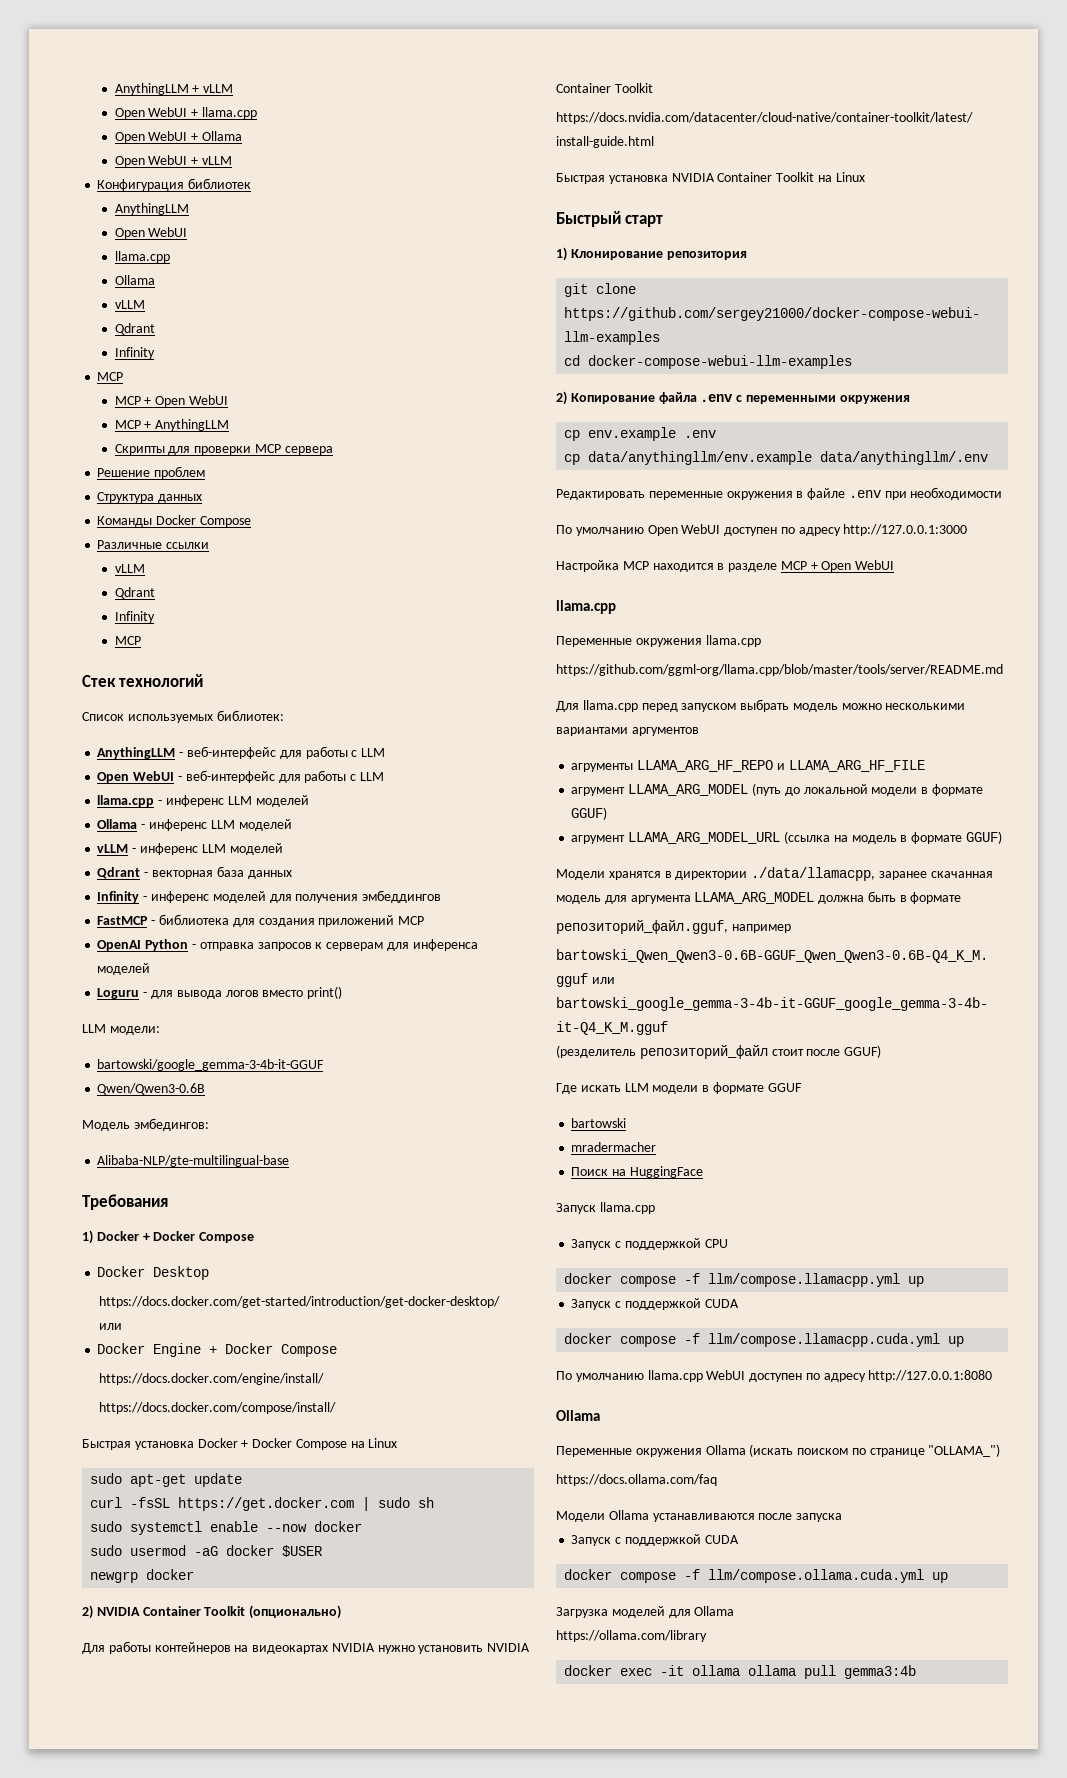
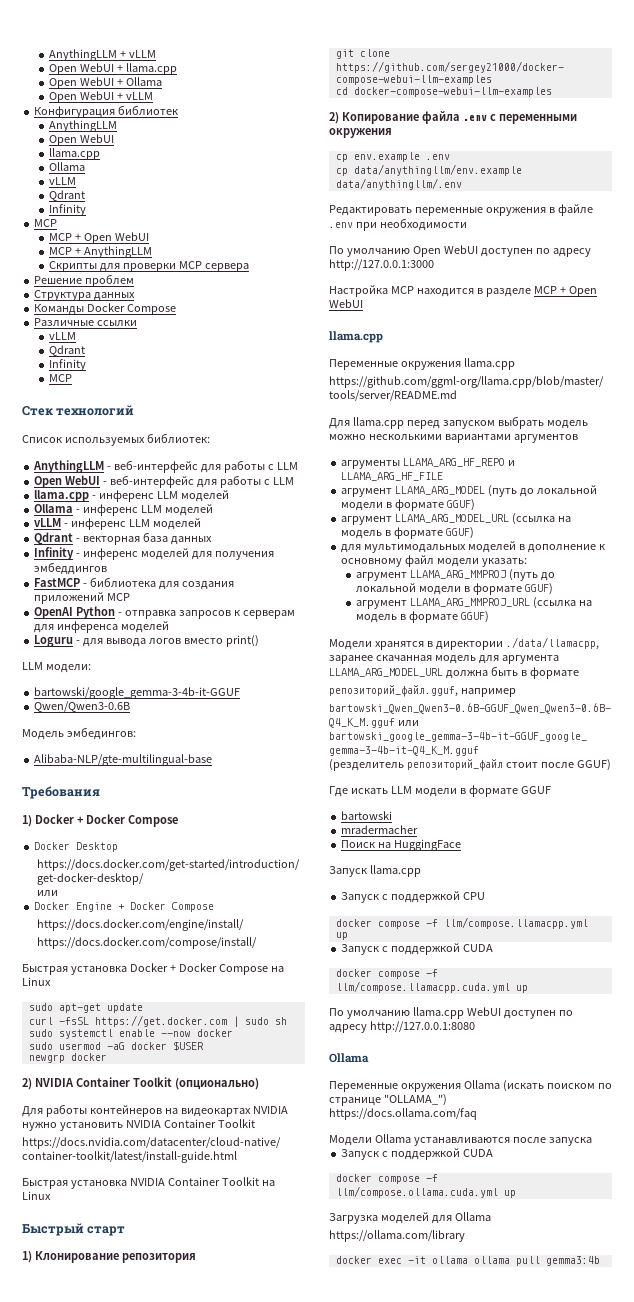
(1002, 837) none -> [341,541,605,553] [341,555,528,567] [355,569,555,581] [355,583,553,595] [355,597,592,609] [355,611,489,623] // для мультимодальных моделей в дополнение к основному файл модели указать: // агрумент LLAMA_ARG_MMPROJ (путь до локальной модели в формате GGUF) // агрумент LLAMA_ARG_MMPROJ_URL (ссылка на модель в формате GGUF)
[694,892,815,904] LLAMA_ARG_MODEL -> [329,668,443,677] LLAMA_ARG_MODEL_URL

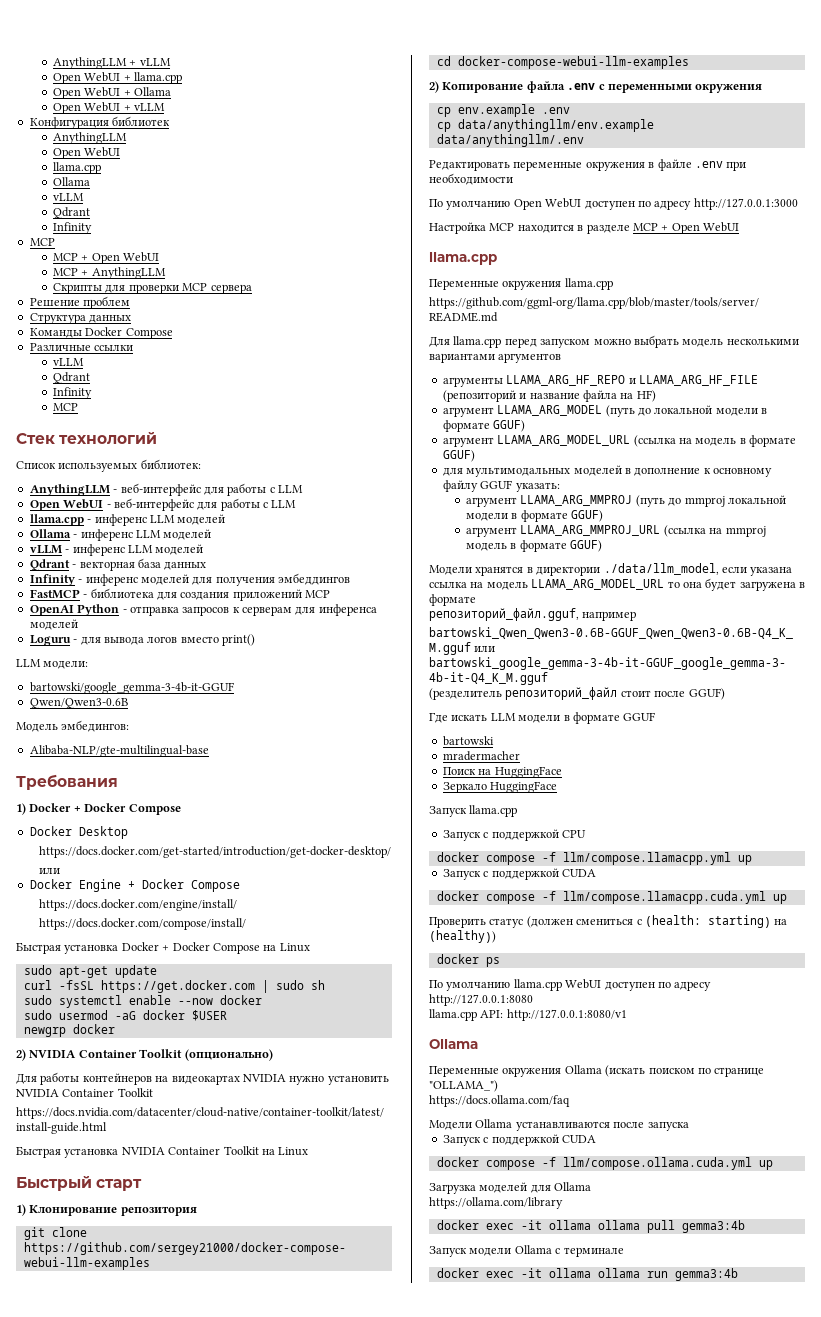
(495, 424) none -> [593,339,631,345] можно
[329,434,366,440] можно -> (724, 343) none
(444, 476) none -> [442,390,656,402] (репозиторий и название файла на HF)
[405,555,480,567] файл модели -> [442,480,513,492] файлу GGUF
(555, 576) none -> [684,496,725,507] mmproj
(592, 603) none -> [725,526,766,537] mmproj
[505,637,599,650] [329,655,559,664] [329,666,518,679] ./data/llamacpp, заранее скачанная модель для аргумента LLAMA_ARG_MODEL_URL должна быть -> [603,563,793,576] [429,578,796,591] ./data/llm_model, если указана ссылка на модель LLAMA_ARG_MODEL_URL то она будет загружена
(462, 845) none -> [442,781,558,793] // Зеркало HuggingFace
(528, 989) none -> [429,915,788,928] [429,930,496,943] [436,954,500,967] // Проверить статус (должен смениться с (health: starting) на (healthy)) // docker ps
(475, 1027) none -> [429,1009,627,1021] // llama.cpp API: http://127.0.0.1:8080/v1
(600, 1261) none -> [429,1245,624,1257] [436,1268,738,1281] // Запуск модели Ollama с терминале // docker exec -it ollama ollama run gemma3:4b

